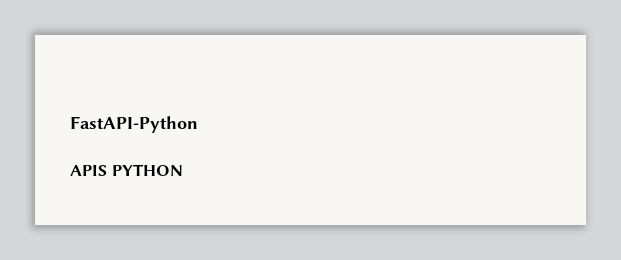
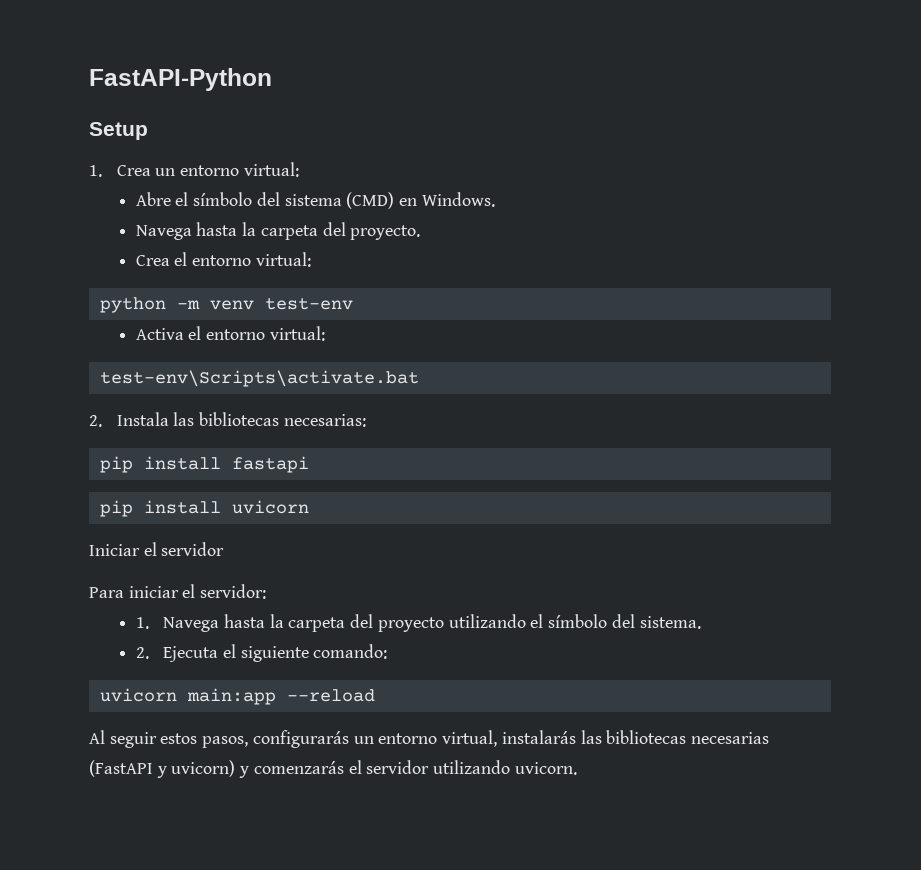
[70,164,183,176] APIS PYTHON -> [89,122,148,140] [89,162,299,177] [135,192,495,209] [135,222,421,240] [135,252,311,267] [99,297,353,313] [135,326,325,341] [99,370,419,387] [89,412,366,427] [99,456,309,473] [99,500,309,517] [89,542,225,556] [89,584,267,599] [135,614,701,632] [135,644,388,662] [99,688,375,705] [89,730,769,748] [89,760,577,778] Setup // 1. Crea un entorno virtual: // Abre el símbolo del sistema (CMD) en Windows. // Navega hasta la carpeta del proyecto. // Crea el entorno virtual: // python -m venv test-env // Activa el entorno virtual: // test-env\Scripts\activate.bat // 2. Instala las bibliotecas necesarias: // pip install fastapi // pip install uvicorn // Iniciar el servidor // Para iniciar el servidor: // 1. Navega hasta la carpeta del proyecto utilizando el símbolo del sistema. // 2. Ejecuta el siguiente comando: // uvicorn main:app --reload // Al seguir estos pasos, configurarás un entorno virtual, instalarás las bibliotecas necesarias (FastAPI y uvicorn) y comenzarás el servidor utilizando uvicorn.

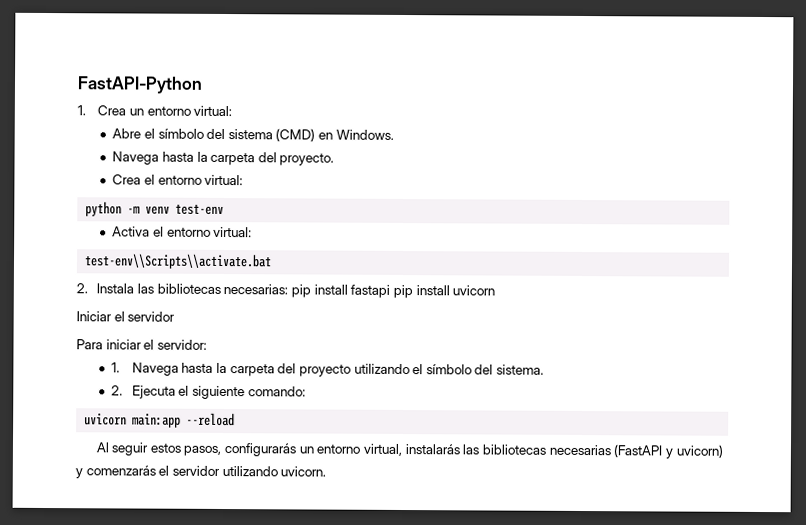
[89,122,148,140] // Setup -> (203, 85) none
[99,370,419,387] test-env\Scripts\activate.bat -> [84,253,273,270] test-env\\Scripts\\activate.bat
(366, 420) // -> (289, 289) none
(309, 464) // -> (391, 291) none

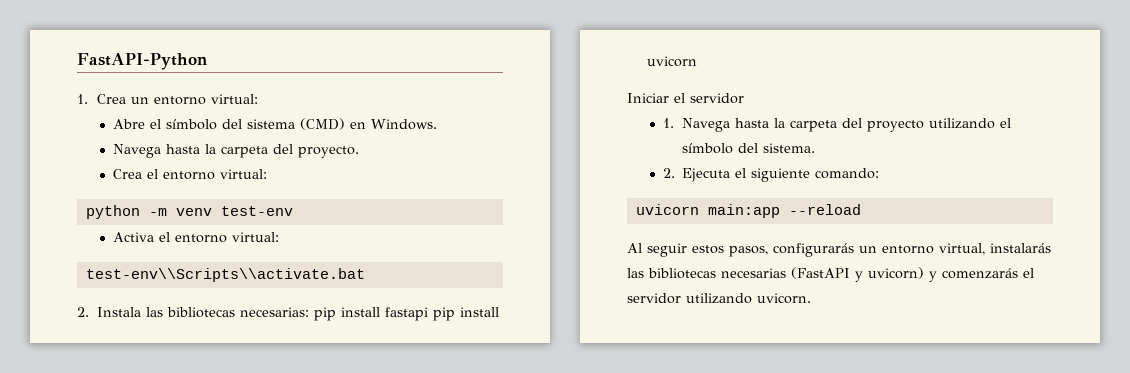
[76,339,207,350] // Para iniciar el servidor: -> (744, 98) none

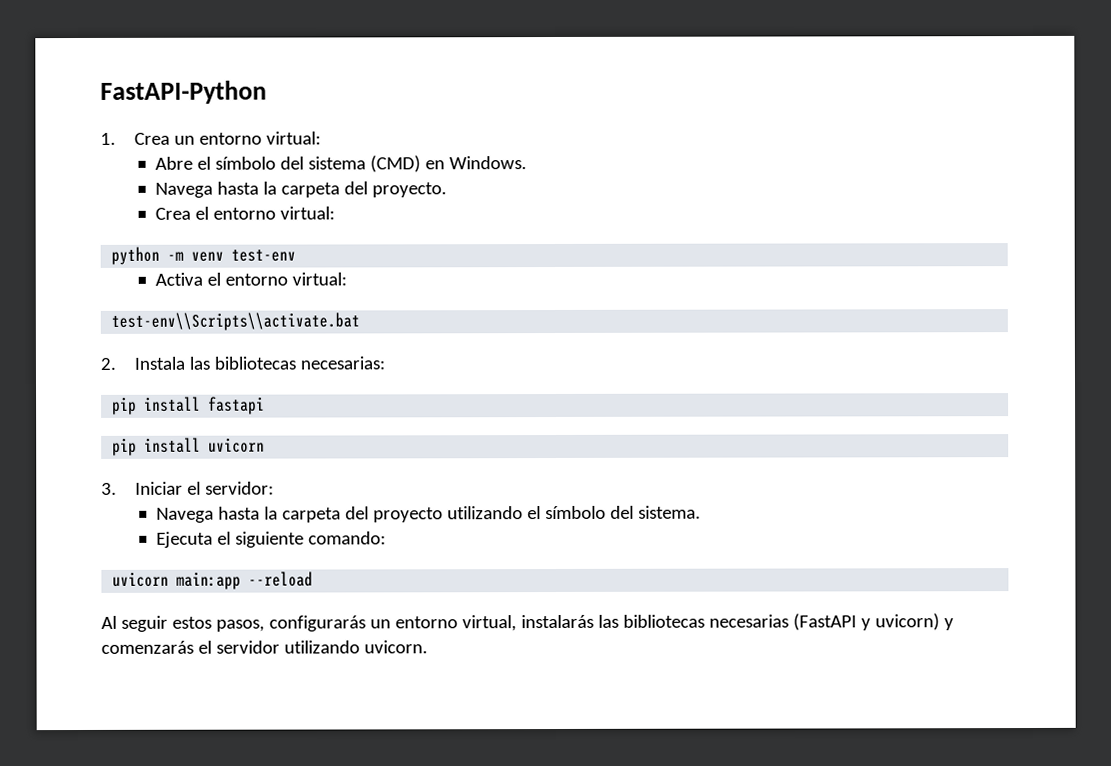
(309, 312) none -> (386, 363) //
(428, 314) none -> (266, 405) //
(697, 61) none -> [101,482,117,495] 3.
[690,93,744,104] [662,118,674,128] servidor // 1. -> [205,481,275,495] servidor: //
[662,168,675,178] 2. -> (701, 512) none

